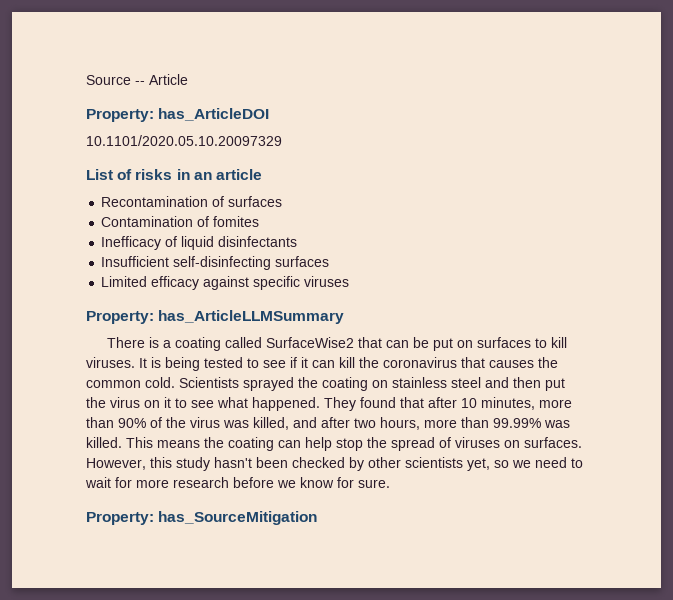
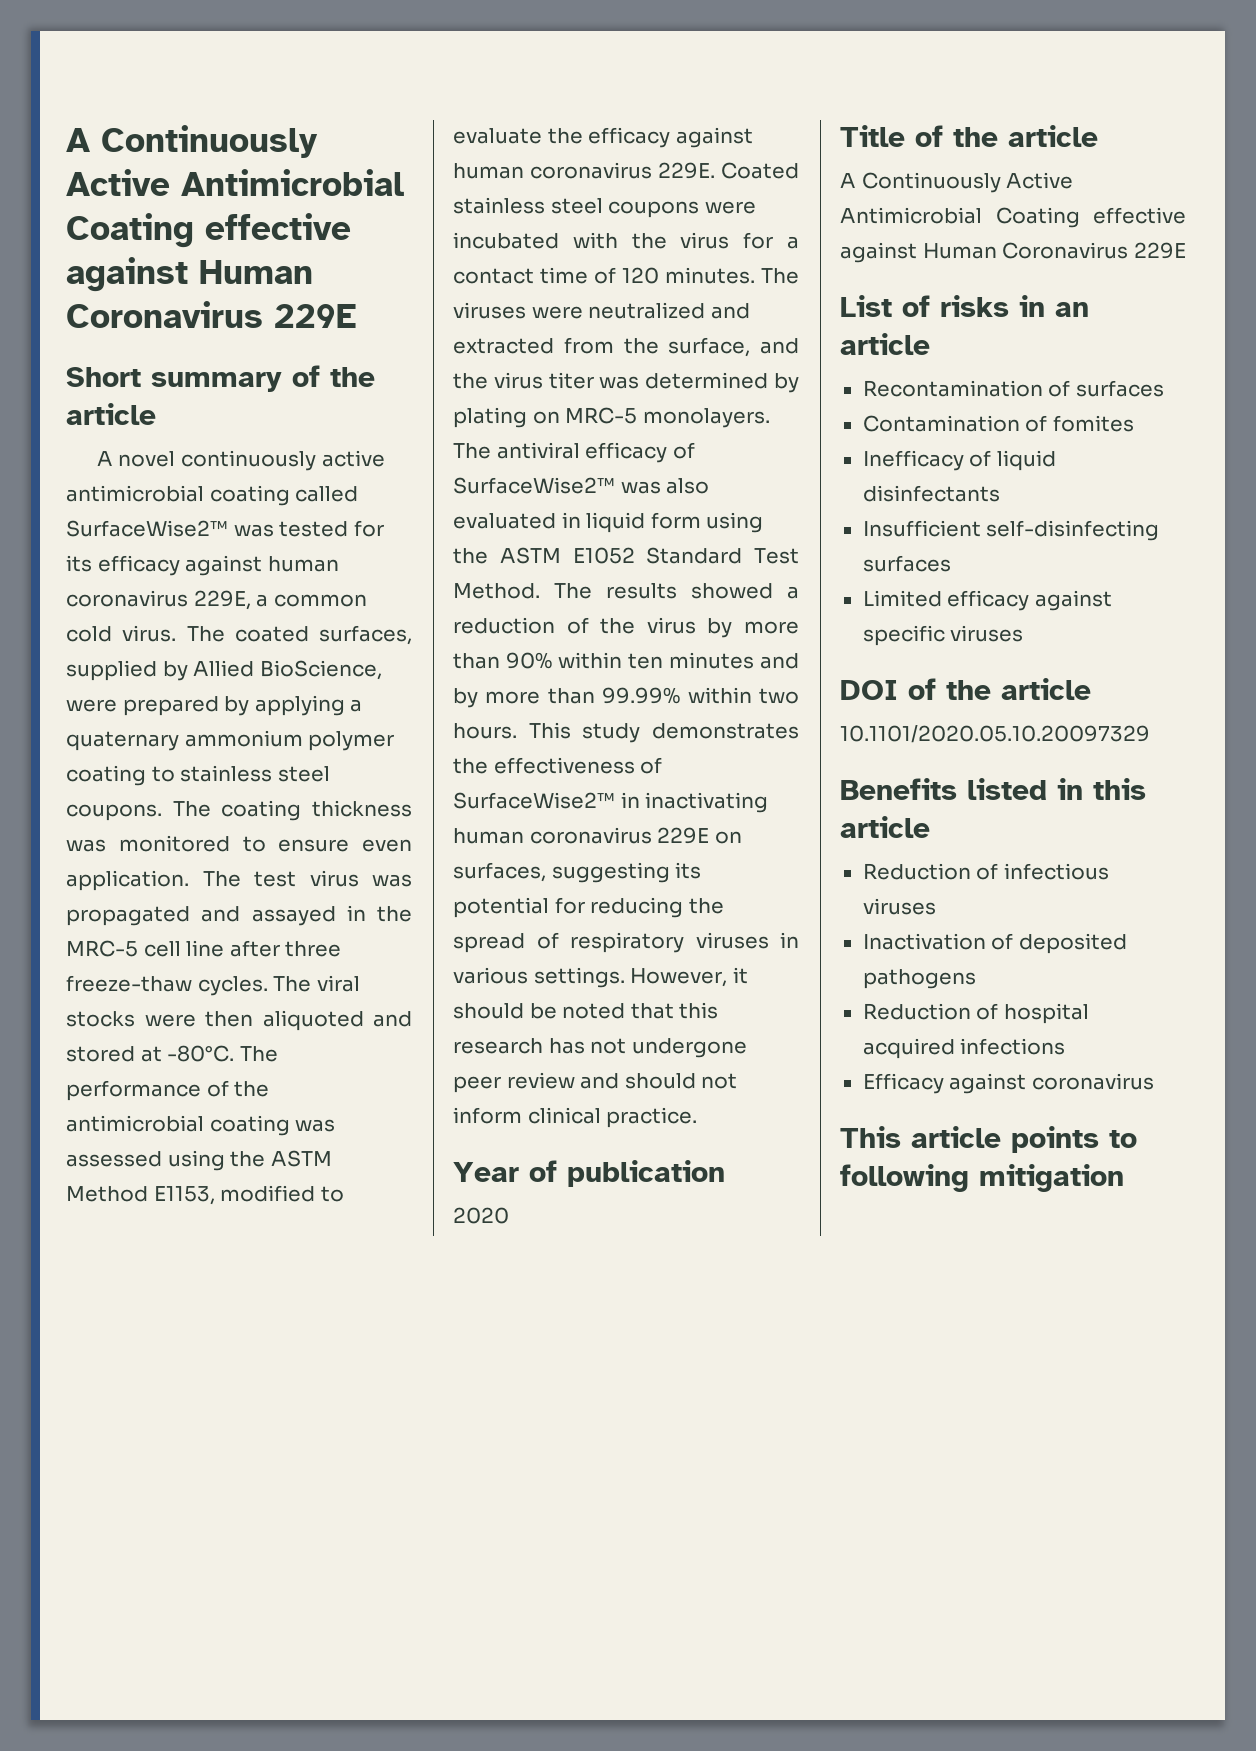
[86,74,188,85] [86,108,270,122] [86,135,282,146] Source -- Article // Property: has_ArticleDOI // 10.1101/2020.05.10.20097329 -> [66,125,318,158] [66,169,404,196] [66,213,351,248] [66,257,313,292] [66,301,356,328] [66,365,375,392] [66,403,156,425] [96,450,385,471] [66,485,359,506] [66,520,384,537] [66,555,339,576] [66,590,367,610] [66,625,412,645] [66,660,382,681] [66,695,363,716] [66,730,395,751] [66,765,330,786] [66,800,412,821] [66,835,412,852] [66,870,412,891] [66,905,412,926] [66,940,342,957] [66,975,360,996] [66,1010,412,1031] [66,1045,278,1062] [66,1080,270,1101] [66,1115,336,1136] [66,1150,332,1171] [66,1185,344,1205] [453,127,753,148] [453,162,799,179] [453,197,756,218] [453,232,799,249] [453,267,799,284] [453,302,750,319] [453,337,799,357] [453,372,799,393] [453,407,770,428] [453,442,695,463] [453,477,710,494] [453,512,764,533] [453,547,799,564] [453,583,799,599] [453,617,799,638] [453,652,799,669] [453,687,799,708] [453,722,799,743] [453,757,663,774] [453,792,769,813] [453,827,742,844] [453,862,702,883] [453,897,724,918] [453,932,799,953] [453,967,748,988] [453,1002,719,1019] [453,1038,747,1058] [453,1072,738,1093] [453,1107,698,1128] [453,1160,725,1187] [453,1207,509,1224] [840,125,1098,147] [840,172,1074,193] [840,207,1186,228] [840,242,1186,263] A Continuously Active Antimicrobial Coating effective against Human Coronavirus 229E // Short summary of the article // A novel continuously active antimicrobial coating called SurfaceWise2™ was tested for its efficacy against human coronavirus 229E, a common cold virus. The coated surfaces, supplied by Allied BioScience, were prepared by applying a quaternary ammonium polymer coating to stainless steel coupons. The coating thickness was monitored to ensure even application. The test virus was propagated and assayed in the MRC-5 cell line after three freeze-thaw cycles. The viral stocks were then aliquoted and stored at -80°C. The performance of the antimicrobial coating was assessed using the ASTM Method E1153, modified to evaluate the efficacy against human coronavirus 229E. Coated stainless steel coupons were incubated with the virus for a contact time of 120 minutes. The viruses were neutralized and extracted from the surface, and the virus titer was determined by plating on MRC-5 monolayers. The antiviral efficacy of SurfaceWise2™ was also evaluated in liquid form using the ASTM E1052 Standard Test Method. The results showed a reduction of the virus by more than 90% within ten minutes and by more than 99.99% within two hours. This study demonstrates the effectiveness of SurfaceWise2™ in inactivating human coronavirus 229E on surfaces, suggesting its potential for reducing the spread of respiratory viruses in various settings. However, it should be noted that this research has not undergone peer review and should not inform clinical practice. // Year of publication // 2020 // Title of the article // A Continuously Active Antimicrobial Coating effective against Human Coronavirus 229E
[86,310,345,324] [106,337,567,351] [86,357,558,371] [86,377,565,391] [86,397,572,411] [86,417,570,430] [86,437,582,451] [86,457,583,471] [85,477,390,488] [86,511,318,525] Property: has_ArticleLLMSummary // There is a coating called SurfaceWise2 that can be put on surfaces to kill viruses. It is being tested to see if it can kill the coronavirus that causes the common cold. Scientists sprayed the coating on stainless steel and then put the virus on it to see what happened. They found that after 10 minutes, more than 90% of the virus was killed, and after two hours, more than 99.99% was killed. This means the coating can help stop the spread of viruses on surfaces. However, this study hasn't been checked by other scientists yet, so we need to wait for more research before we know for sure. // Property: has_SourceMitigation -> [840,678,1091,700] [840,725,1150,743] [840,778,1146,800] [840,816,930,838] [862,863,1109,880] [862,898,936,915] [862,933,1127,954] [862,969,976,989] [862,1003,1089,1024] [862,1038,1066,1059] [862,1073,1154,1094] [840,1126,1137,1153] [840,1164,1124,1192] DOI of the article // 10.1101/2020.05.10.20097329 // Benefits listed in this article // Reduction of infectious viruses // Inactivation of deposited pathogens // Reduction of hospital acquired infections // Efficacy against coronavirus // This article points to following mitigation

